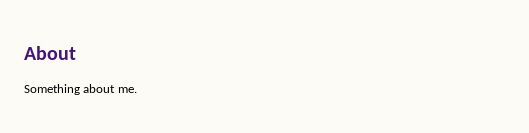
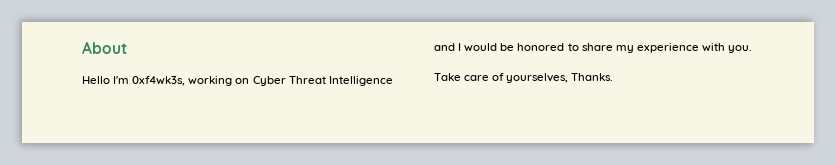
[24,84,137,95] Something about me. -> [82,76,393,86] [434,43,753,53] [434,73,614,83] Hello I'm 0xf4wk3s, working on Cyber Threat Intelligence and I would be honored to share my experience with you. // Take care of yourselves, Thanks.

